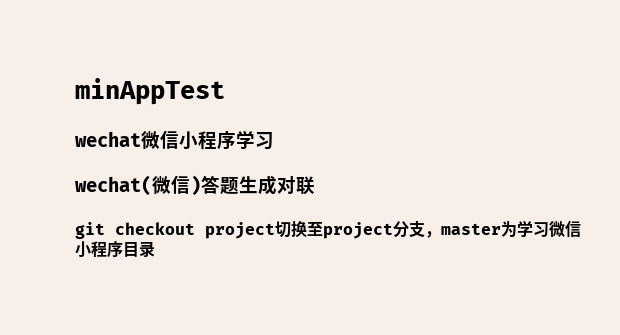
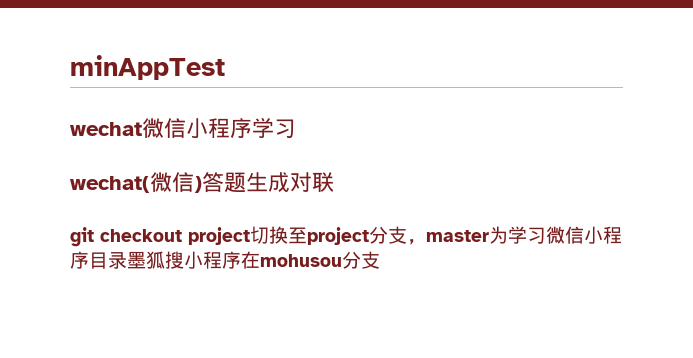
(155, 249) none -> [127,251,380,269] 墨狐搜小程序在mohusou分支

